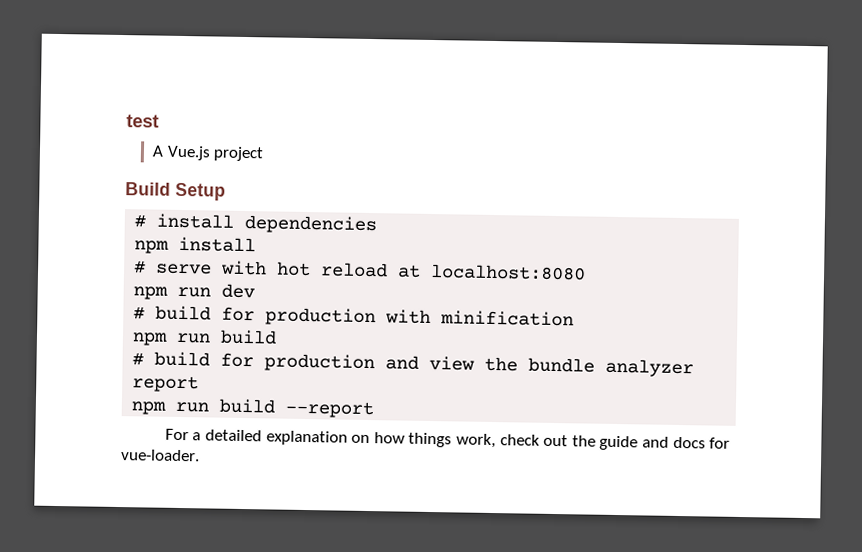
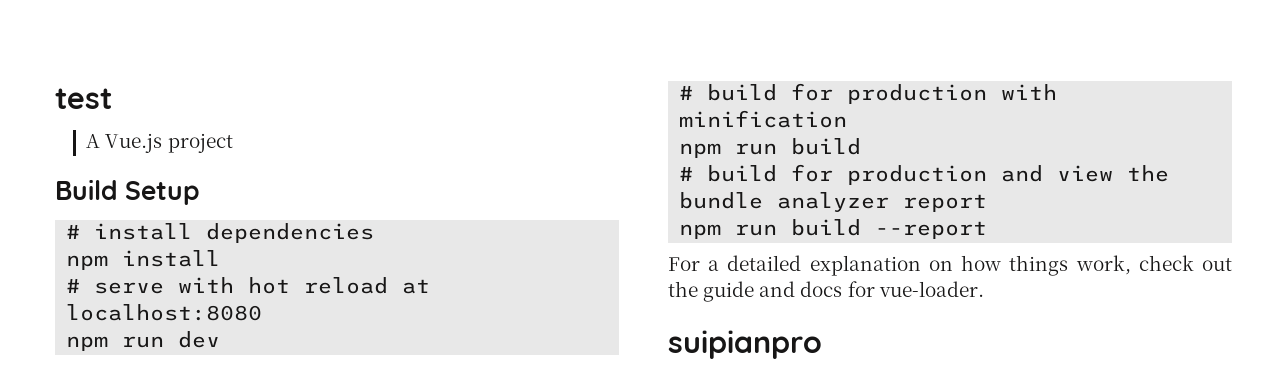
(200, 455) none -> [668,330,822,359] // suipianpro

